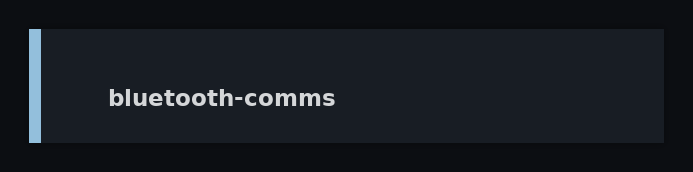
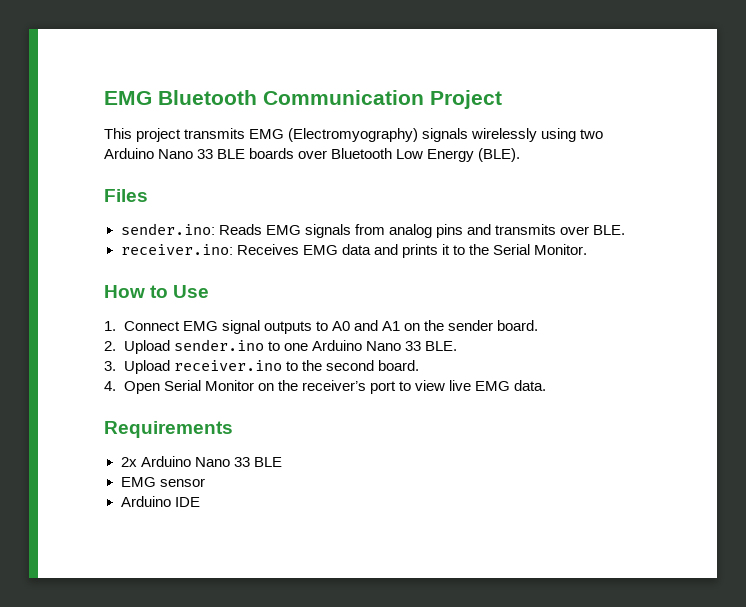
[108,89,336,106] bluetooth-comms -> [104,90,502,109] [104,128,604,142] [104,148,521,162] [104,189,148,202] [120,223,626,238] [120,244,588,258] [104,285,210,298] [104,320,539,334] [104,339,457,354] [104,360,419,374] [104,380,547,394] [104,421,233,438] [120,456,282,467] [120,477,205,487] [120,496,200,507] EMG Bluetooth Communication Project // This project transmits EMG (Electromyography) signals wirelessly using two Arduino Nano 33 BLE boards over Bluetooth Low Energy (BLE). // Files // sender.ino: Reads EMG signals from analog pins and transmits over BLE. // receiver.ino: Receives EMG data and prints it to the Serial Monitor. // How to Use // 1. Connect EMG signal outputs to A0 and A1 on the sender board. // 2. Upload sender.ino to one Arduino Nano 33 BLE. // 3. Upload receiver.ino to the second board. // 4. Open Serial Monitor on the receiver’s port to view live EMG data. // Requirements // 2x Arduino Nano 33 BLE // EMG sensor // Arduino IDE

